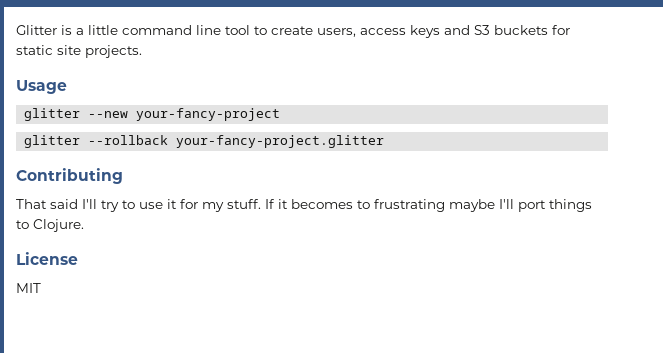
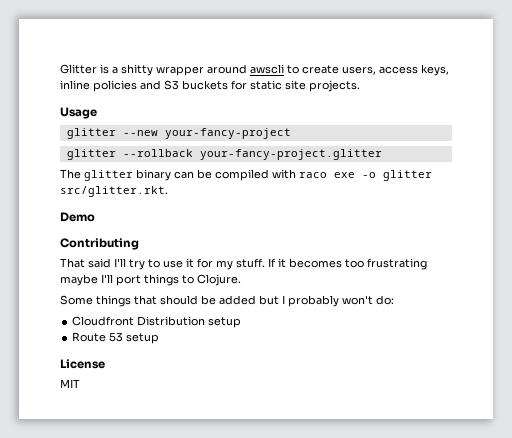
[88,25,250,35] little command line tool -> [121,64,284,76] shitty wrapper around awscli
[410,25,440,38] keys -> [421,64,449,76] [60,80,137,92] keys, inline policies
(385, 141) none -> [60,169,432,181] [60,186,168,197] [60,212,95,222] // The glitter binary can be compiled with raco exe -o glitter src/glitter.rkt. // Demo
[357,200,370,209] to -> [345,259,364,268] too
(84, 225) none -> [60,295,394,307] [72,316,242,328] [72,332,160,344] // Some things that should be added but I probably won't do: // Cloudfront Distribution setup // Route 53 setup

